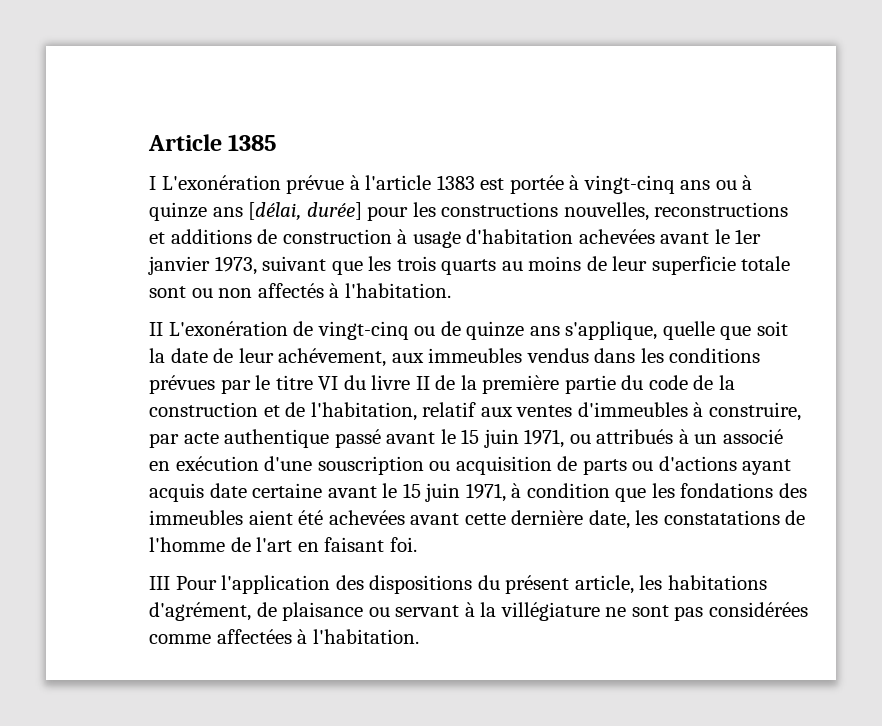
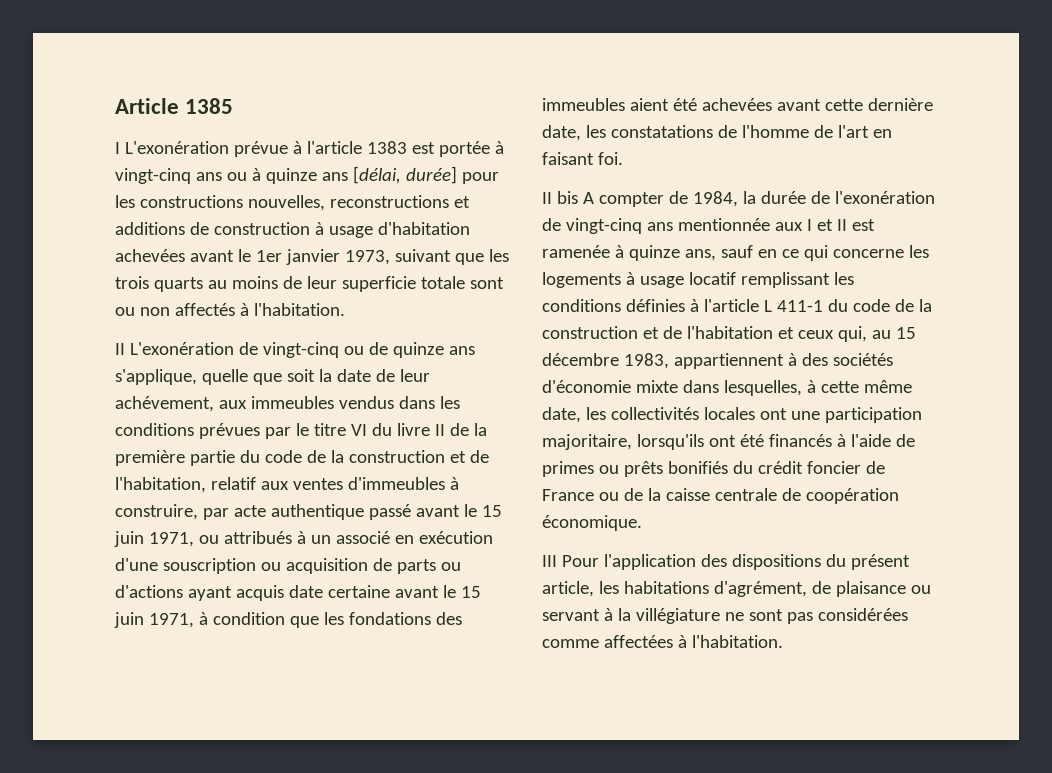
(417, 544) none -> [542,191,935,207] [542,218,875,234] [542,245,929,261] [542,272,854,288] [542,299,932,312] [542,326,916,342] [542,353,893,369] [542,380,912,396] [542,407,922,423] [542,434,915,450] [542,461,885,477] [542,488,899,504] [542,515,642,531] // II bis A compter de 1984, la durée de l'exonération de vingt-cinq ans mentionnée aux I et II est ramenée à quinze ans, sauf en ce qui concerne les logements à usage locatif remplissant les conditions définies à l'article L 411-1 du code de la construction et de l'habitation et ceux qui, au 15 décembre 1983, appartiennent à des sociétés d'économie mixte dans lesquelles, à cette même date, les collectivités locales ont une participation majoritaire, lorsqu'ils ont été financés à l'aide de primes ou prêts bonifiés du crédit foncier de France ou de la caisse centrale de coopération économique.

